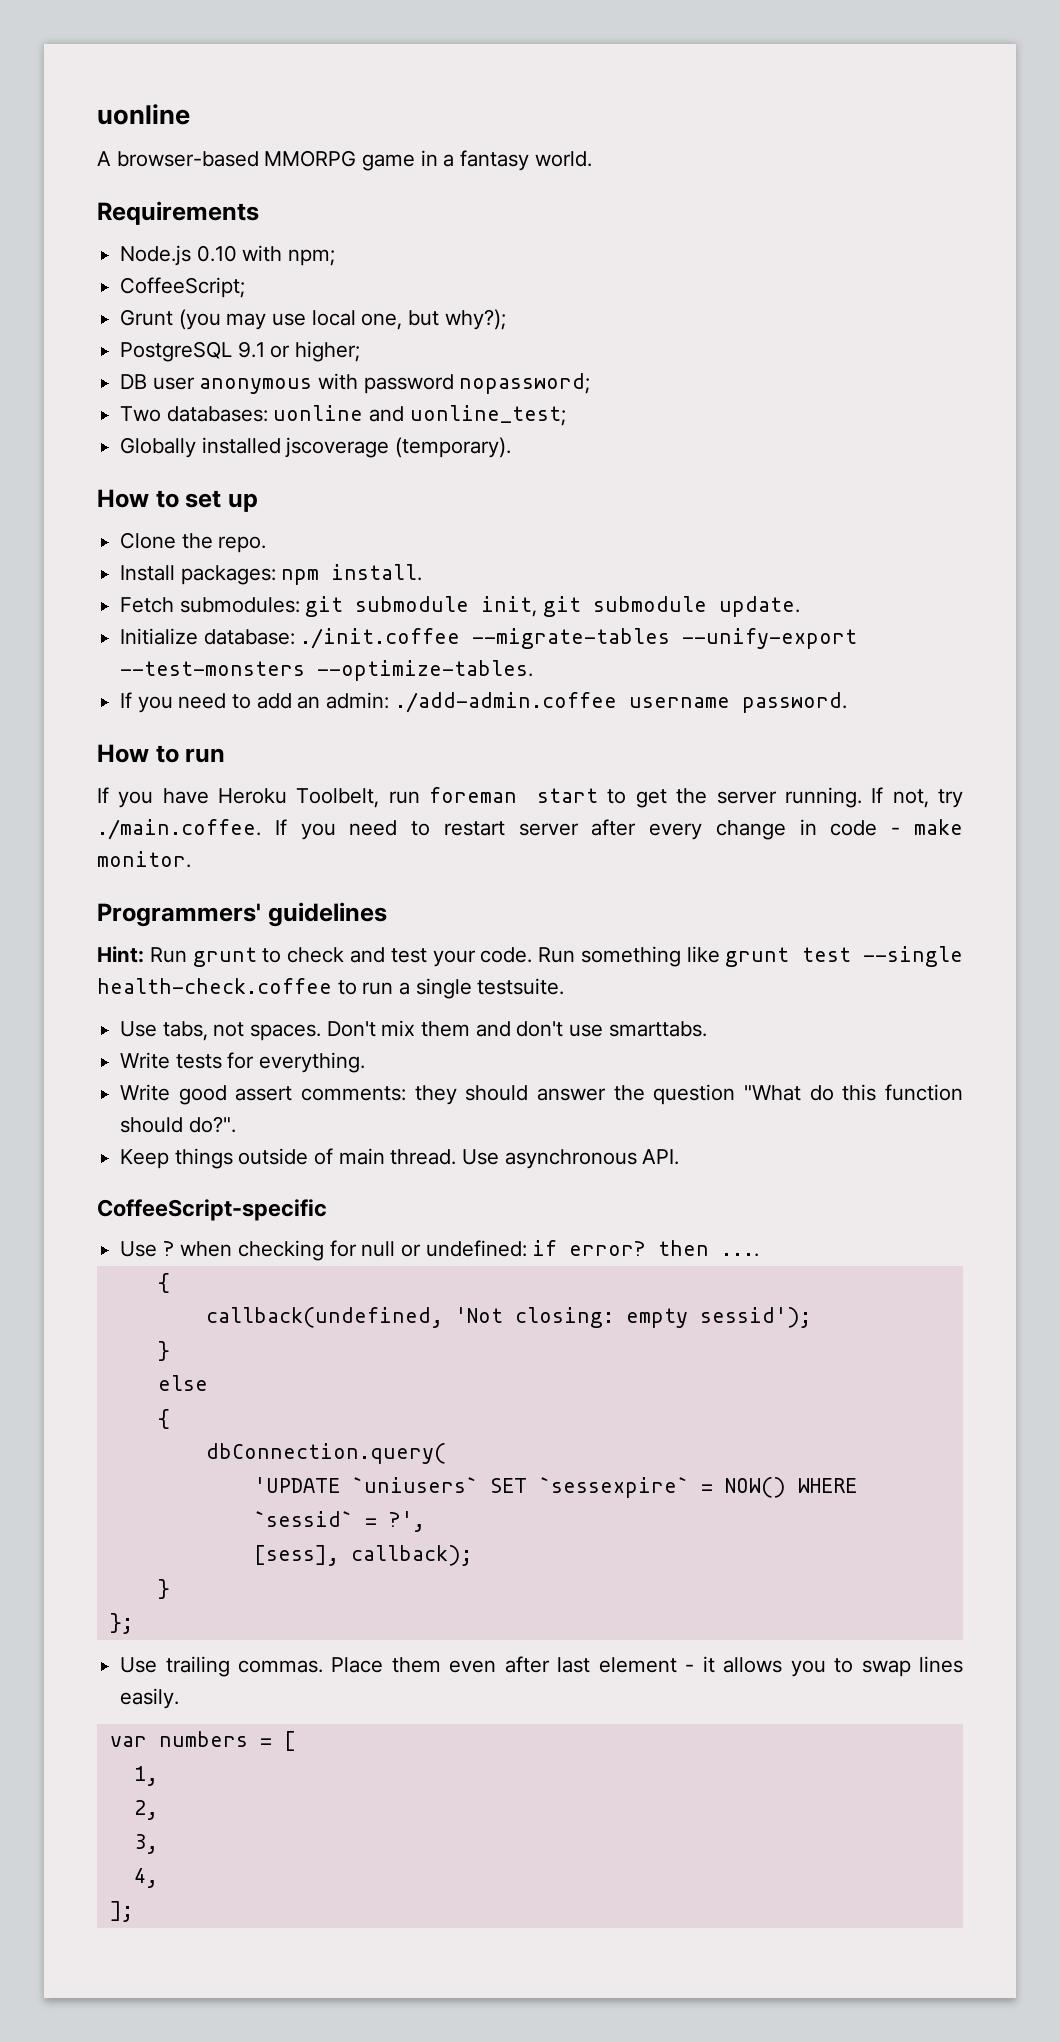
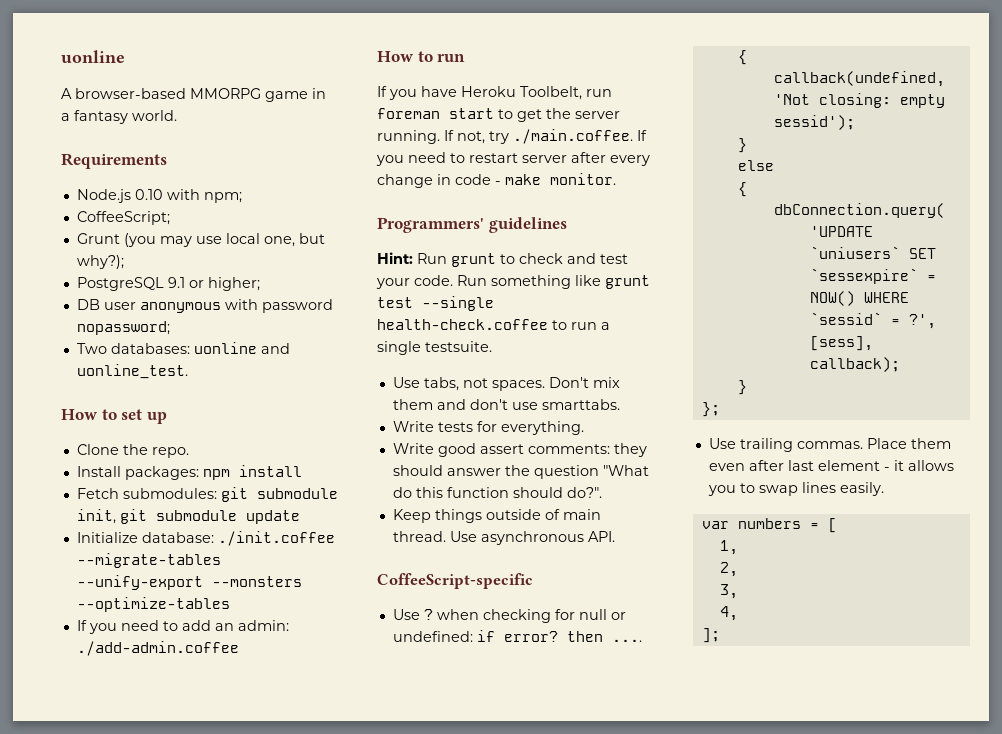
[409,405,566,426] [120,437,512,458] uonline_test; // Globally installed jscoverage (temporary). -> [76,364,188,379] uonline_test.
[331,564,423,581] install. -> [238,465,302,477] install
[719,596,801,617] update. -> [245,510,300,524] update
[120,660,534,681] --test-monsters --optimize-tables. -> [211,576,302,587] [76,597,230,612] --monsters --optimize-tables
[628,692,847,713] username password. -> (239, 648) none

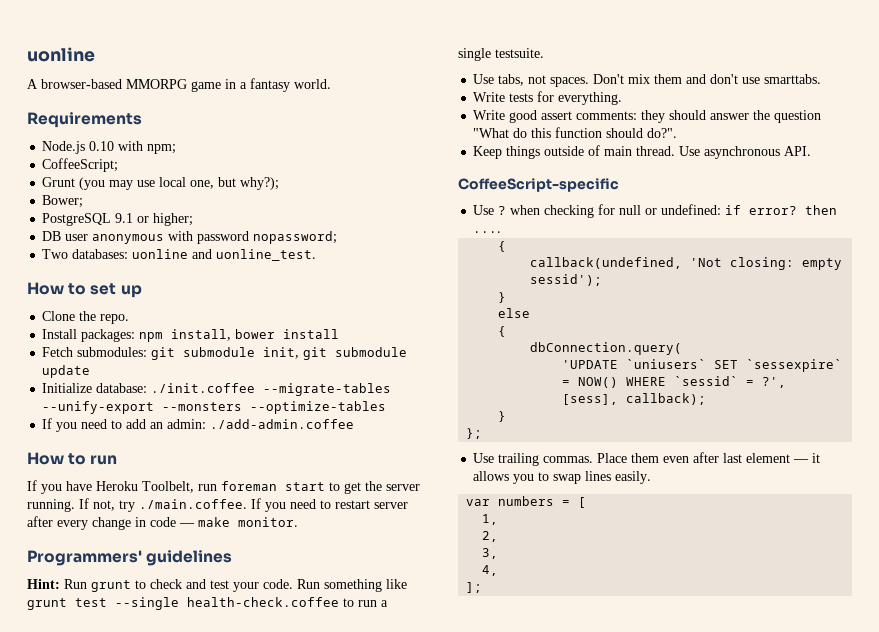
(124, 262) none -> [42,195,84,208] // Bower;
(230, 474) none -> [171,329,276,341] install, bower
[495,181,501,185] - -> [179,523,195,527] —
[883,467,890,471] - -> [793,459,810,463] —

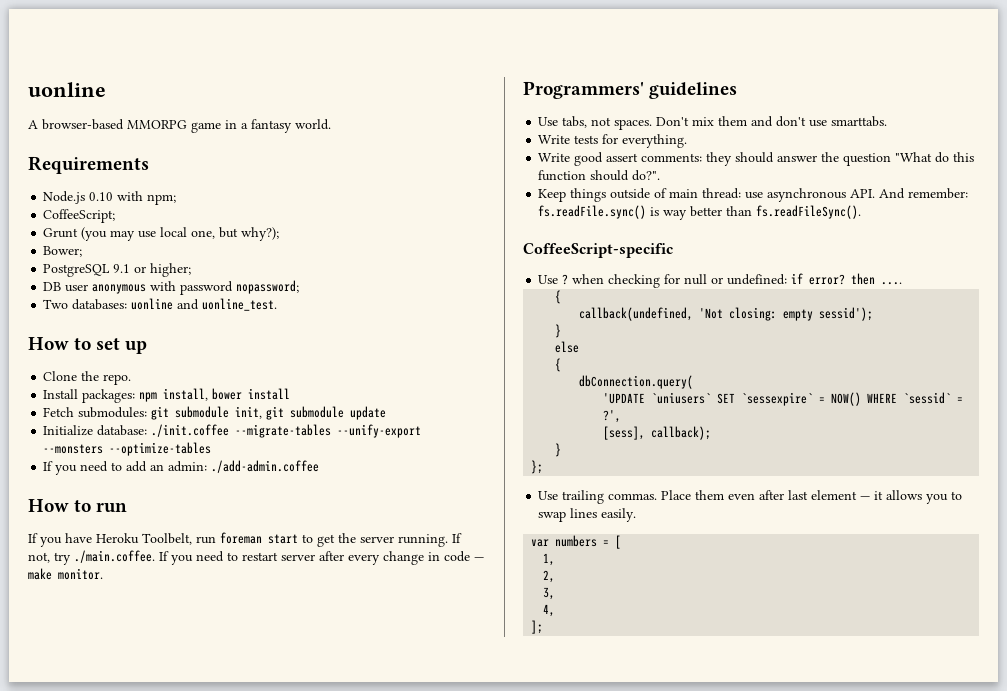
[27,579,407,592] [27,597,388,610] [458,48,544,61] // Hint: Run grunt to check and test your code. Run something like grunt test --single health-check.coffee to run a single testsuite. -> (738, 90) none
[636,146,701,156] thread. Use -> [702,188,764,199] thread: use
(812, 151) none -> [879,188,969,199] [538,205,862,220] And remember: fs.readFile.sync() is way better than fs.readFileSync().

